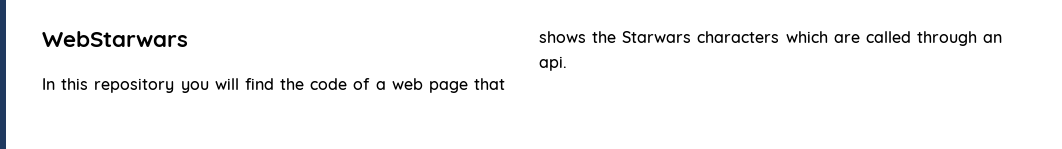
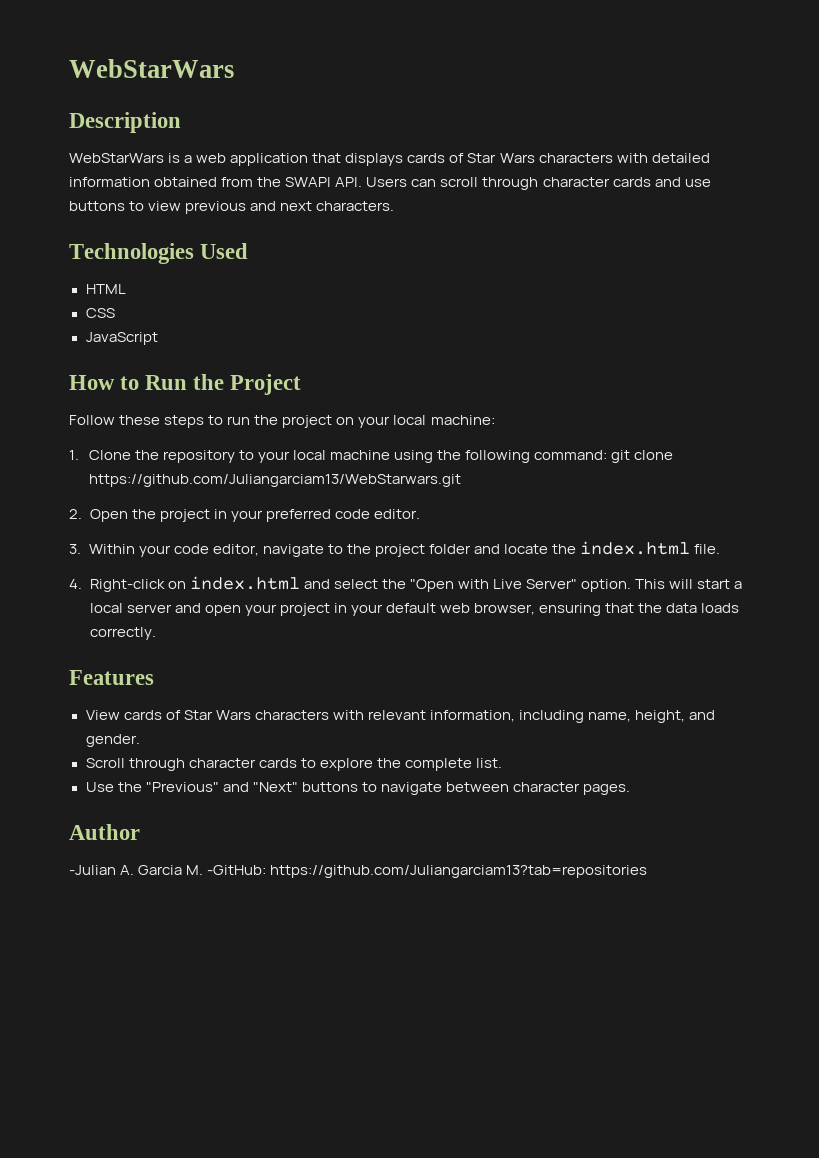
[42,31,188,47] [42,78,506,93] [539,31,1002,46] [539,56,567,71] WebStarwars // In this repository you will find the code of a web page that shows the Starwars characters which are called through an api. -> [69,59,234,78] [69,112,181,133] [69,153,710,166] [69,177,711,190] [69,201,395,214] [69,243,249,264] [85,284,126,294] [85,308,115,318] [85,332,158,345] [69,374,302,395] [69,415,495,428] [69,450,674,463] [88,474,461,487] [69,509,420,522] [69,541,721,557] [69,576,743,592] [89,603,740,616] [89,627,156,640] [69,670,154,685] [85,710,716,723] [85,734,140,747] [85,758,502,771] [85,782,630,795] [69,824,140,840] [69,865,648,878] WebStarWars // Description // WebStarWars is a web application that displays cards of Star Wars characters with detailed information obtained from the SWAPI API. Users can scroll through character cards and use buttons to view previous and next characters. // Technologies Used // HTML // CSS // JavaScript // How to Run the Project // Follow these steps to run the project on your local machine: // 1. Clone the repository to your local machine using the following command: git clone https://github.com/Juliangarciam13/WebStarwars.git // 2. Open the project in your preferred code editor. // 3. Within your code editor, navigate to the project folder and locate the index.html file. // 4. Right-click on index.html and select the "Open with Live Server" option. This will start a local server and open your project in your default web browser, ensuring that the data loads correctly. // Features // View cards of Star Wars characters with relevant information, including name, height, and gender. // Scroll through character cards to explore the complete list. // Use the "Previous" and "Next" buttons to navigate between character pages. // Author // -Julian A. Garcia M. -GitHub: https://github.com/Juliangarciam13?tab=repositories

